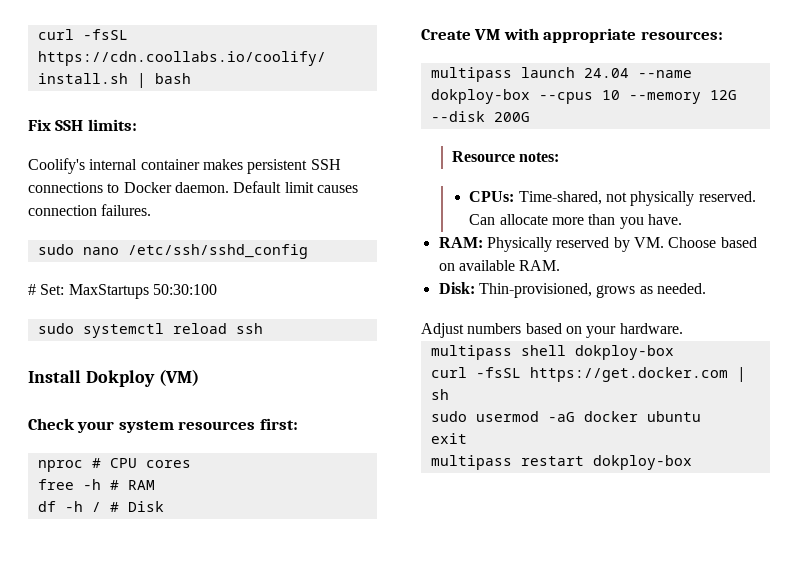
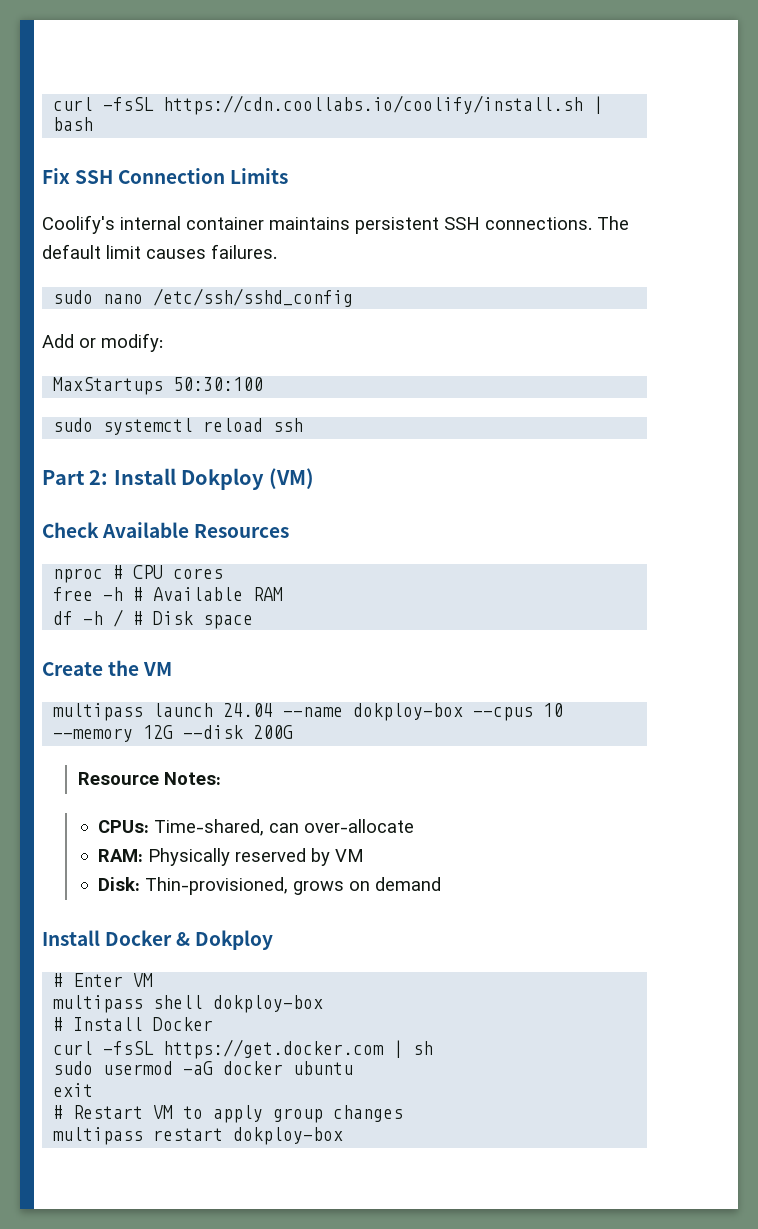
[87,119,137,131] limits: -> [118,168,289,184] Connection Limits
[202,159,243,170] makes -> [269,217,350,230] maintains
[28,181,282,193] connections to Docker daemon. Default -> [485,216,629,230] [42,244,101,259] connections. The default
[28,205,97,216] connection -> (206, 254) none
[28,284,65,295] # Set: -> [42,333,163,352] Add or modify: //
(263, 328) none -> [42,470,109,485] Part 2:
[77,418,298,433] your system resources first: -> [102,522,290,538] Available Resources
(119, 485) none -> [153,587,244,601] Available
(164, 506) none -> [203,615,254,629] space
[474,28,723,43] VM with appropriate resources: -> [108,660,173,676] the VM
[519,152,560,162] notes: -> [163,772,221,785] Notes:
[605,191,756,206] [469,214,682,229] [438,237,757,252] [438,260,561,271] [438,282,706,298] [421,323,683,338] not physically reserved. Can allocate more than you have. // RAM: Physically reserved by VM. Choose based on available RAM. // Disk: Thin-provisioned, grows as needed. // Adjust numbers based on your hardware. -> [268,819,414,833] [97,848,364,866] [97,877,441,895] [42,930,274,950] [53,973,154,987] can over-allocate // RAM: Physically reserved by VM // Disk: Thin-provisioned, grows on demand // Install Docker & Dokploy // # Enter VM
(674, 352) none -> [53,1017,214,1031] // # Install Docker
(467, 438) none -> [53,1105,404,1123] // # Restart VM to apply group changes

